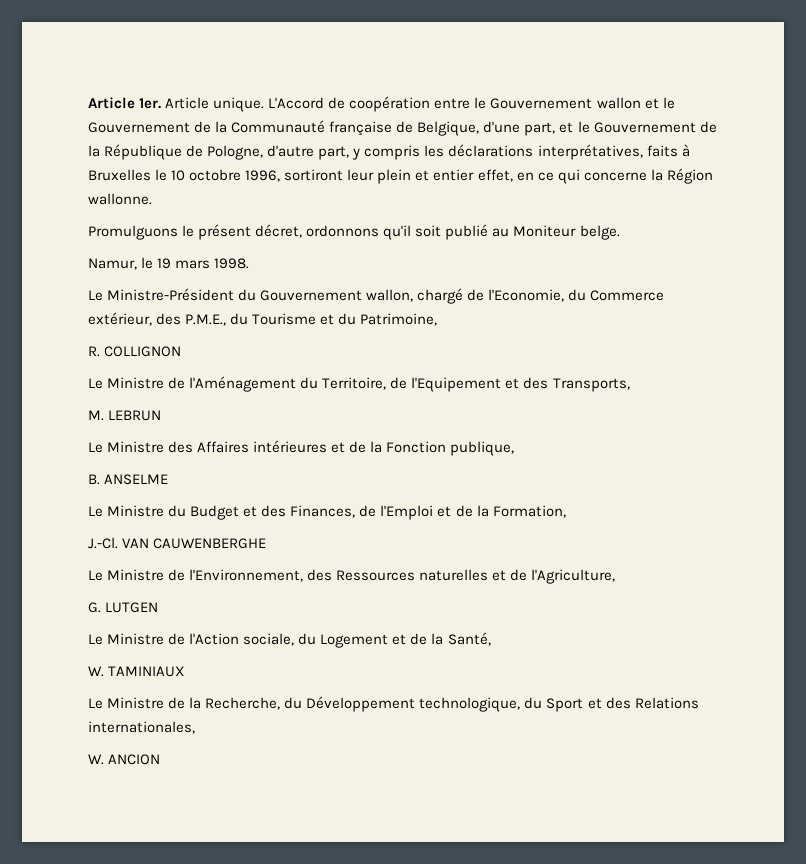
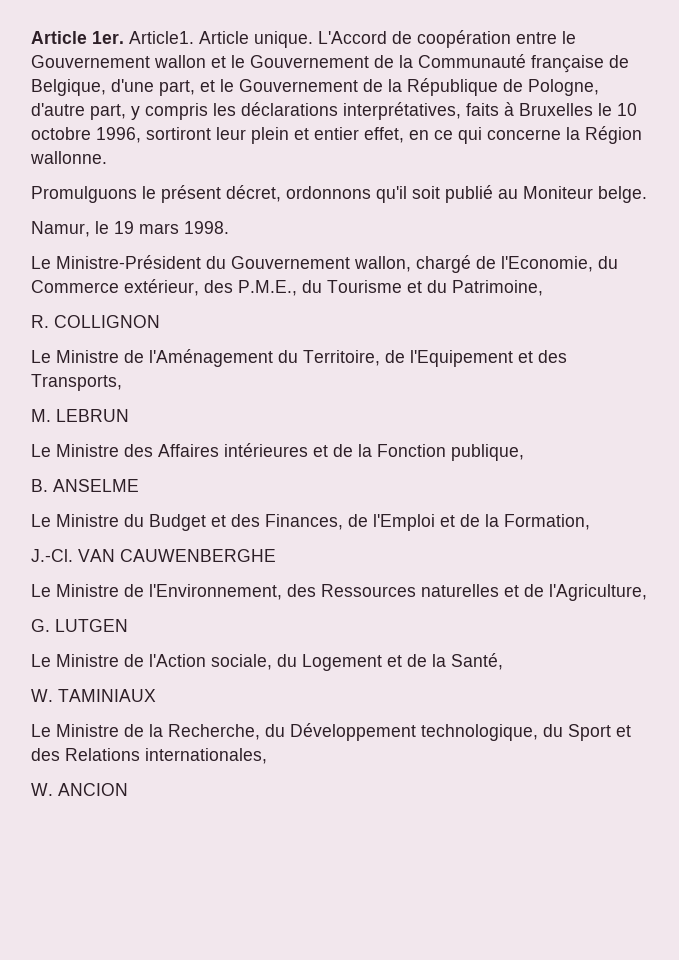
(162, 103) none -> [129,31,194,44] Article1.

